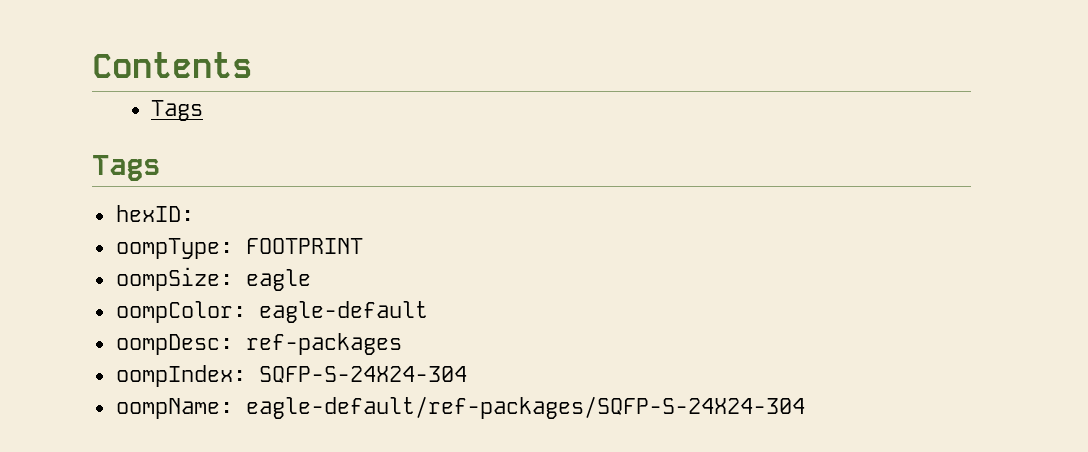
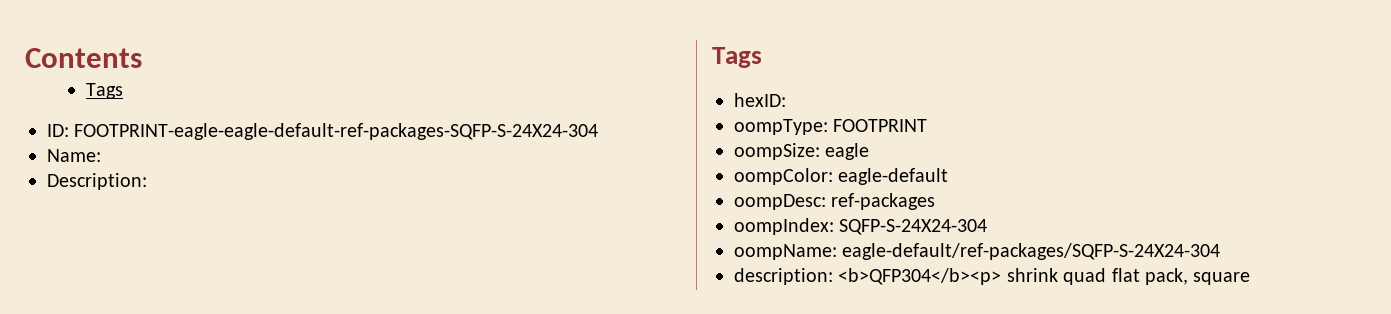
(204, 110) none -> [47,123,599,140] [47,149,101,162] [47,173,147,190] // ID: FOOTPRINT-eagle-eagle-default-ref-packages-SQFP-S-24X24-304 // Name: // Description:
(805, 407) none -> [734,268,1251,285] // description: <b>QFP304</b><p> shrink quad flat pack, square

